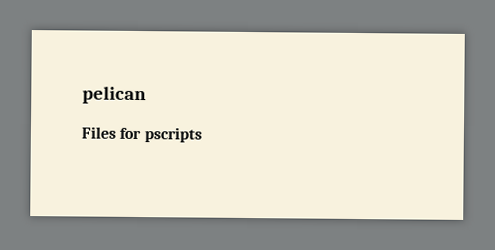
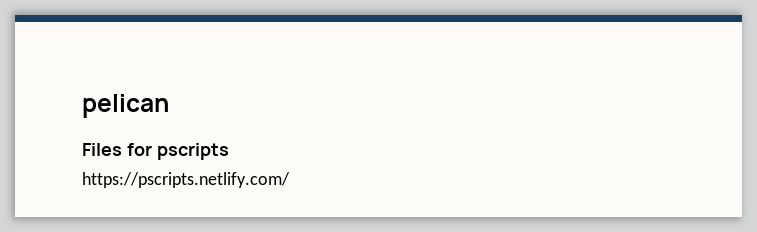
(202, 135) none -> [82,172,290,188] // https://pscripts.netlify.com/

